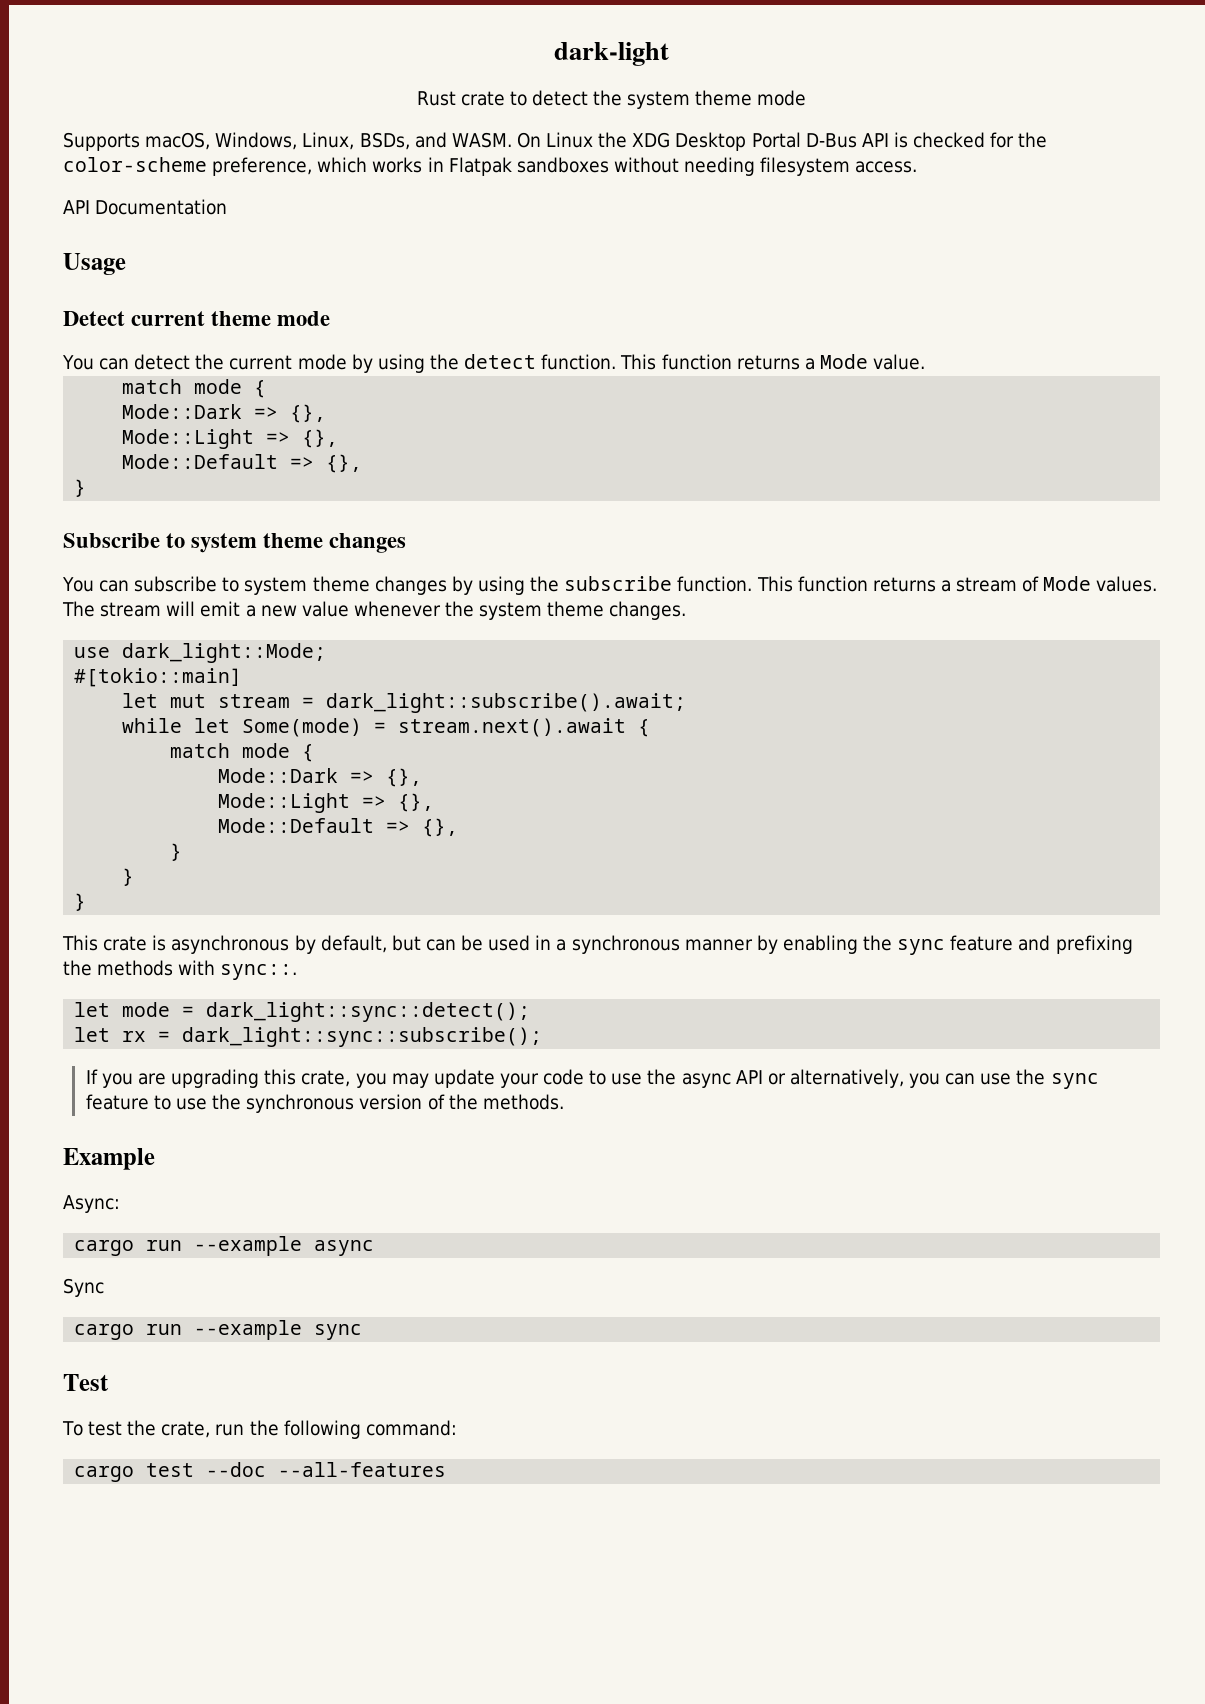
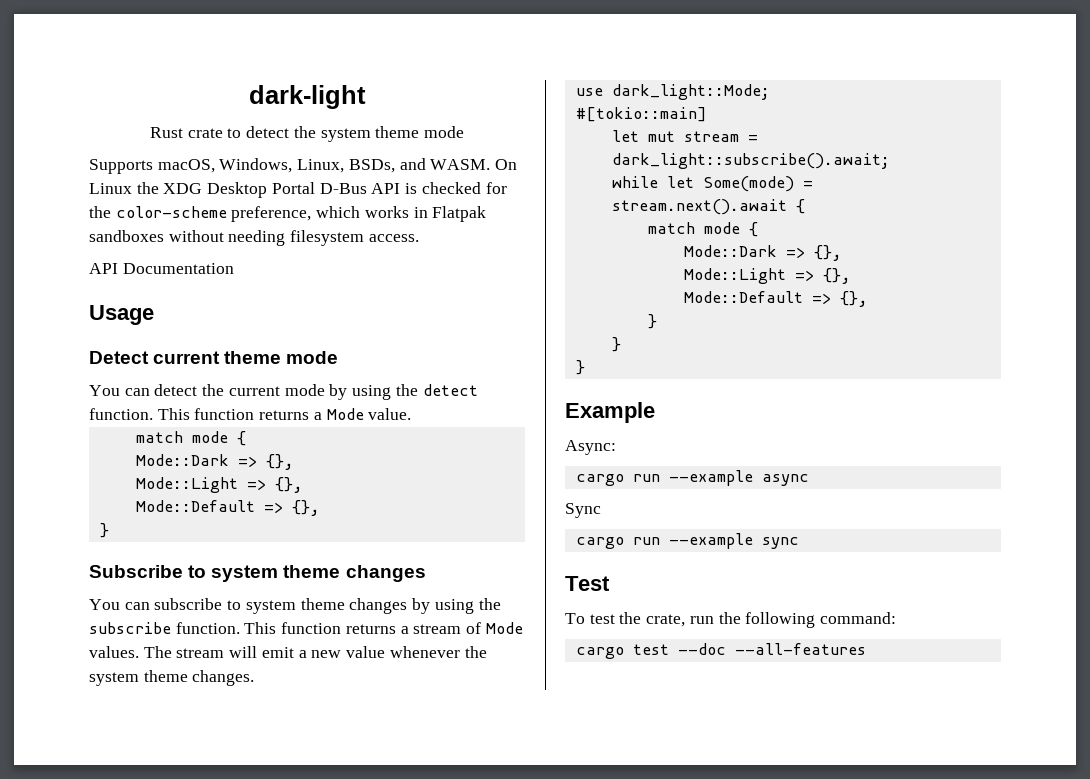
[62,935,1133,955] [63,960,298,980] [74,1002,531,1022] [74,1027,543,1047] [85,1069,1099,1089] [85,1094,564,1113] // This crate is asynchronous by default, but can be used in a synchronous manner by enabling the sync feature and prefixing the methods with sync::. // let mode = dark_light::sync::detect(); // let rx = dark_light::sync::subscribe(); // If you are upgrading this crate, you may update your code to use the async API or alternatively, you can use the sync feature to use the synchronous version of the methods. -> (585, 367) none

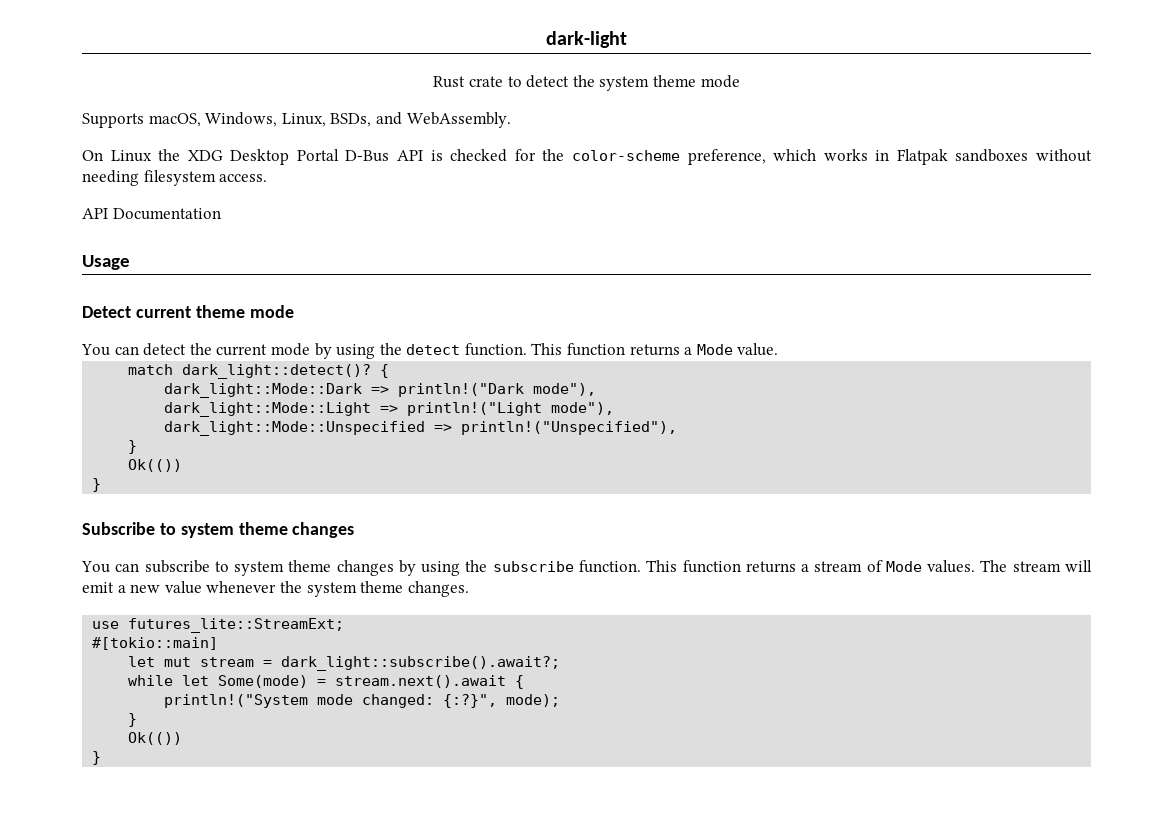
[430,159,491,170] WASM. -> [406,112,511,128] WebAssembly. //
[191,431,246,446] [135,454,294,470] [135,477,303,493] [135,500,320,516] mode { // Mode::Dark => {}, // Mode::Light => {}, // Mode::Default => {}, -> [182,364,390,379] [164,383,597,398] [164,402,615,417] [164,421,678,436] [128,440,138,454] [128,459,183,472] dark_light::detect()? { // dark_light::Mode::Dark => println!("Dark mode"), // dark_light::Mode::Light => println!("Light mode"), // dark_light::Mode::Unspecified => println!("Unspecified"), // } // Ok(())
[611,84,770,100] dark_light::Mode; -> [128,618,345,633] futures_lite::StreamExt;
[611,153,890,169] dark_light::subscribe().await; -> [281,656,561,671] dark_light::subscribe().await?;
[647,222,758,237] [683,245,842,261] [683,268,851,284] [683,291,868,307] [647,314,657,329] [611,337,621,352] [575,360,585,375] [565,402,655,423] [565,440,616,455] [575,470,809,486] [565,503,601,518] [575,533,799,549] [565,576,610,591] [565,612,897,628] [575,643,866,659] match mode { // Mode::Dark => {}, // Mode::Light => {}, // Mode::Default => {}, // } // } // } // Example // Async: // cargo run --example async // Sync // cargo run --example sync // Test // To test the crate, run the following command: // cargo test --doc --all-features -> [164,694,561,708] [128,713,138,727] [128,732,183,745] [92,751,102,765] println!("System mode changed: {:?}", mode); // } // Ok(()) // }

